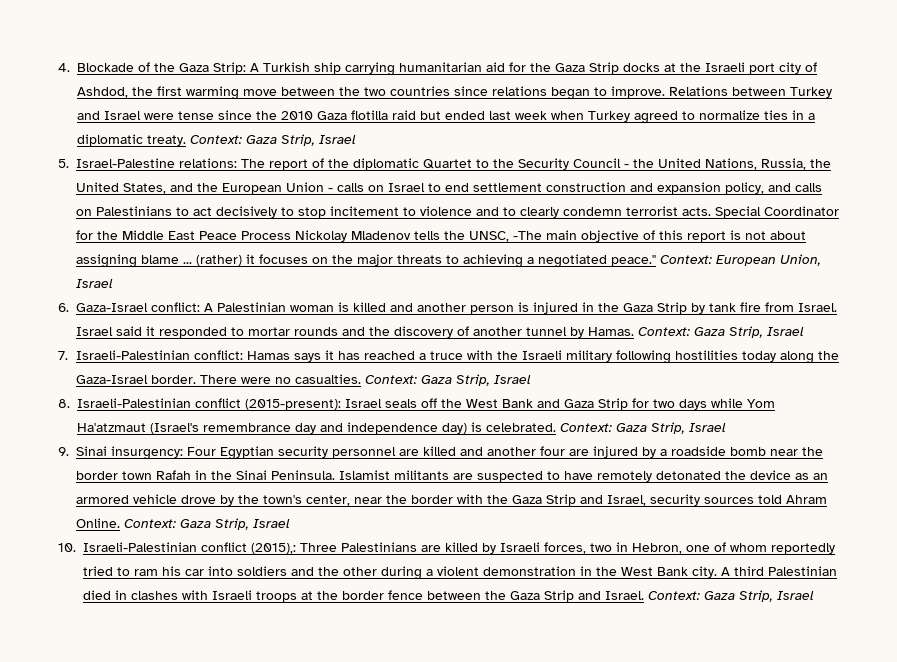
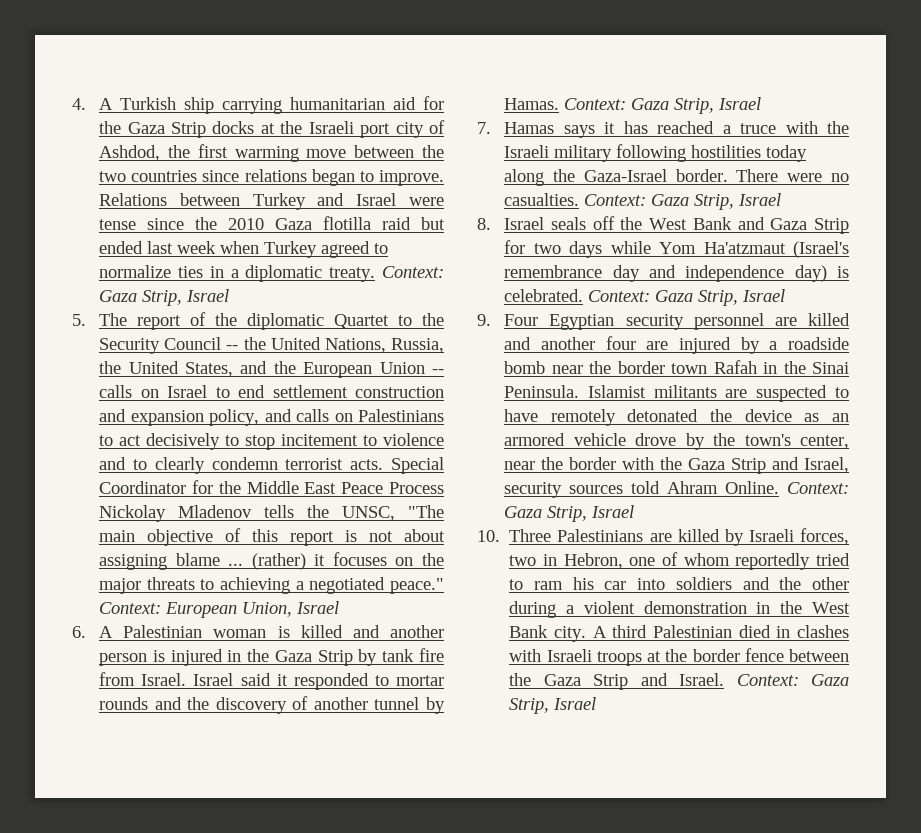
[77,62,246,74] Blockade of the Gaza Strip: -> (86, 104) none
[76,158,237,168] Israel-Palestine relations: -> (86, 320) none
[624,164,629,168] - -> [226,345,239,350] --
[328,188,333,192] - -> [432,369,445,374] --
[513,231,542,240] -The -> [408,505,445,518] "The
[76,302,200,312] Gaza-Israel conflict: -> (86, 632) none
[75,350,243,360] Israeli-Palestinian conflict: -> (491, 128) none
[77,398,341,410] Israeli-Palestinian conflict (2015-present): -> (491, 224) none
[76,446,183,460] Sinai insurgency: -> (491, 320) none
[83,542,296,554] Israeli-Palestinian conflict (2015),: -> (500, 536) none

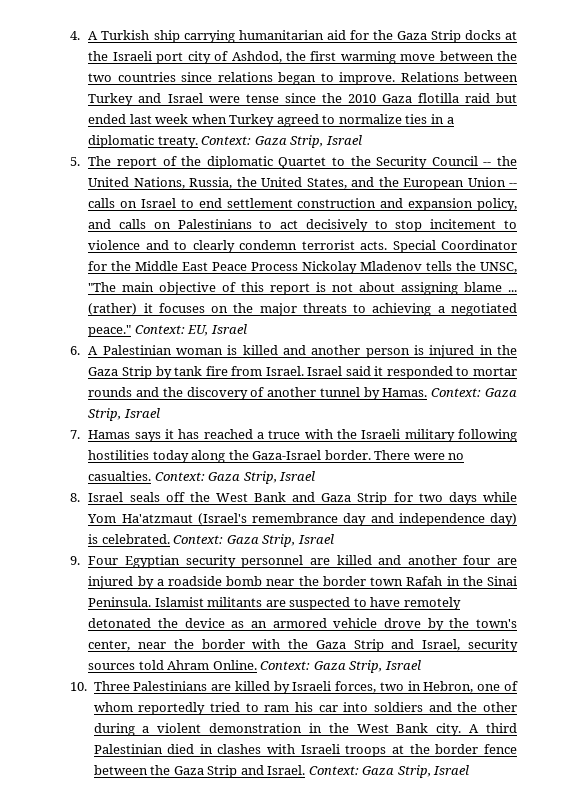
[165,602,293,618] European Union, -> [187,325,209,336] EU,

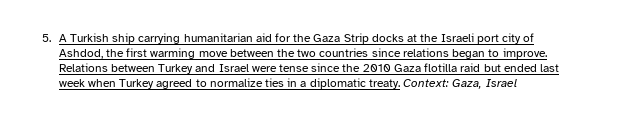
[70,31,80,40] 4. -> [42,34,51,42] 5.
[254,135,362,148] [70,156,518,169] [88,177,517,190] [88,198,517,211] [88,219,517,232] [88,240,517,253] [88,261,517,274] [88,282,517,295] [88,303,517,316] [88,324,247,337] [70,345,517,358] [88,366,517,379] [88,387,517,400] [88,408,160,421] [70,429,517,442] [88,450,465,463] [88,471,316,484] [70,492,517,505] [87,513,517,526] [88,534,334,547] [70,555,517,568] [88,576,517,589] [88,597,461,610] [88,618,517,631] [88,639,518,652] [88,660,421,673] [70,681,518,694] [93,702,517,715] [93,723,518,736] [93,744,517,757] [93,765,470,778] Gaza Strip, Israel // 5. The report of the diplomatic Quartet to the Security Council -- the United Nations, Russia, the United States, and the European Union -- calls on Israel to end settlement construction and expansion policy, and calls on Palestinians to act decisively to stop incitement to violence and to clearly condemn terrorist acts. Special Coordinator for the Middle East Peace Process Nickolay Mladenov tells the UNSC, "The main objective of this report is not about assigning blame ... (rather) it focuses on the major threats to achieving a negotiated peace." Context: EU, Israel // 6. A Palestinian woman is killed and another person is injured in the Gaza Strip by tank fire from Israel. Israel said it responded to mortar rounds and the discovery of another tunnel by Hamas. Context: Gaza Strip, Israel // 7. Hamas says it has reached a truce with the Israeli military following hostilities today along the Gaza-Israel border. There were no casualties. Context: Gaza Strip, Israel // 8. Israel seals off the West Bank and Gaza Strip for two days while Yom Ha'atzmaut (Israel's remembrance day and independence day) is celebrated. Context: Gaza Strip, Israel // 9. Four Egyptian security personnel are killed and another four are injured by a roadside bomb near the border town Rafah in the Sinai Peninsula. Islamist militants are suspected to have remotely detonated the device as an armored vehicle drove by the town's center, near the border with the Gaza Strip and Israel, security sources told Ahram Online. Context: Gaza Strip, Israel // 10. Three Palestinians are killed by Israeli forces, two in Hebron, one of whom reportedly tried to ram his car into soldiers and the other during a violent demonstration in the West Bank city. A third Palestinian died in clashes with Israeli troops at the border fence between the Gaza Strip and Israel. Context: Gaza Strip, Israel -> [452,79,517,89] Gaza, Israel

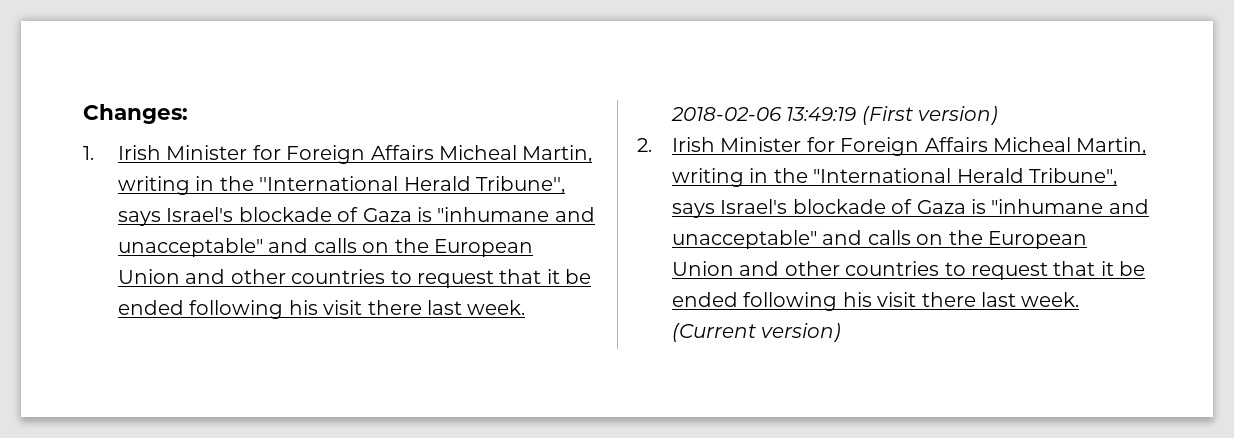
[42,33,535,44] [58,48,547,59] [58,63,560,74] [58,78,517,89] 5. A Turkish ship carrying humanitarian aid for the Gaza Strip docks at the Israeli port city of Ashdod, the first warming move between the two countries since relations began to improve. Relations between Turkey and Israel were tense since the 2010 Gaza flotilla raid but ended last week when Turkey agreed to normalize ties in a diplomatic treaty. Context: Gaza, Israel -> [83,104,188,124] [83,145,593,164] [118,176,566,195] [118,207,595,226] [118,238,534,257] [118,269,592,288] [118,300,526,319] [671,106,999,125] [637,137,1147,156] [672,168,1118,187] [672,199,1149,218] [672,230,1088,249] [672,261,1146,280] [672,292,1080,311] [672,323,842,342] Changes: // 1. Irish Minister for Foreign Affairs Micheal Martin, writing in the ''International Herald Tribune'', says Israel's blockade of Gaza is "inhumane and unacceptable" and calls on the European Union and other countries to request that it be ended following his visit there last week. 2018-02-06 13:49:19 (First version) // 2. Irish Minister for Foreign Affairs Micheal Martin, writing in the "International Herald Tribune", says Israel's blockade of Gaza is "inhumane and unacceptable" and calls on the European Union and other countries to request that it be ended following his visit there last week. (Current version)

